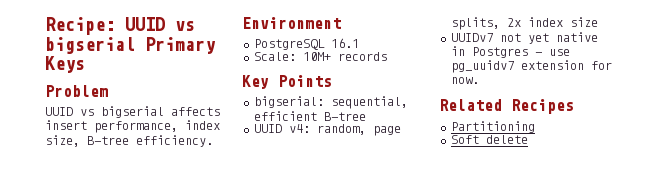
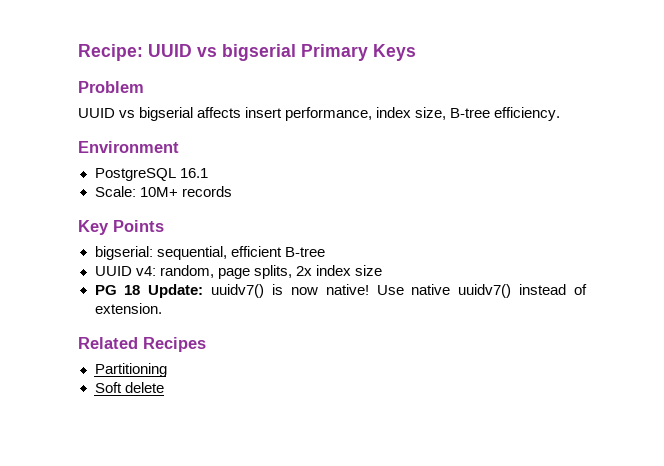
[450,32,598,44] [450,46,570,58] [450,60,612,73] [450,77,479,84] UUIDv7 not yet native in Postgres — use pg_uuidv7 extension for now. -> [94,284,588,298] [94,303,162,314] PG 18 Update: uuidv7() is now native! Use native uuidv7() instead of extension.

